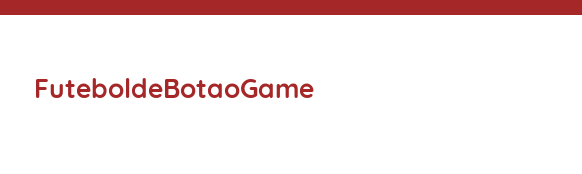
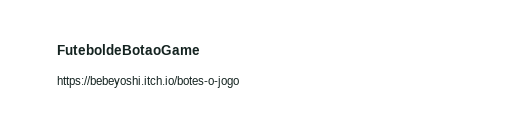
(314, 88) none -> [57,76,239,88] // https://bebeyoshi.itch.io/botes-o-jogo

